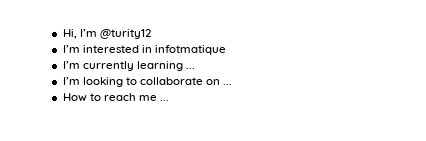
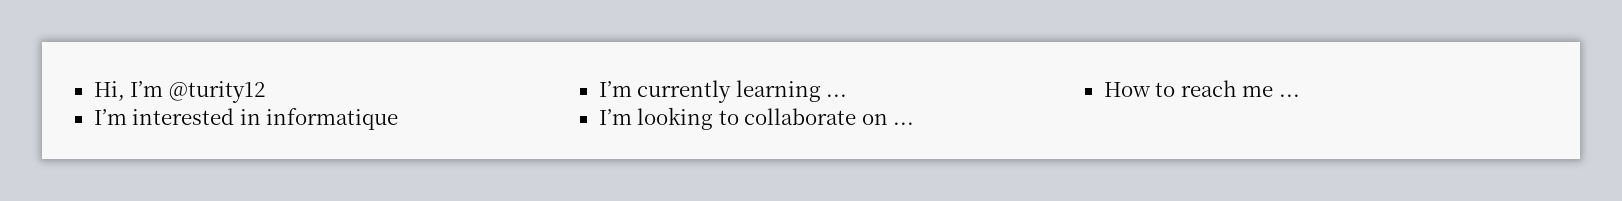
[154,45,226,55] infotmatique -> [266,108,399,130] informatique

